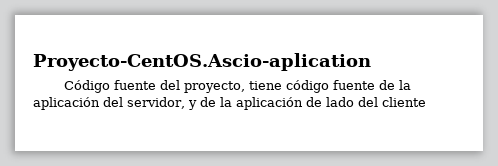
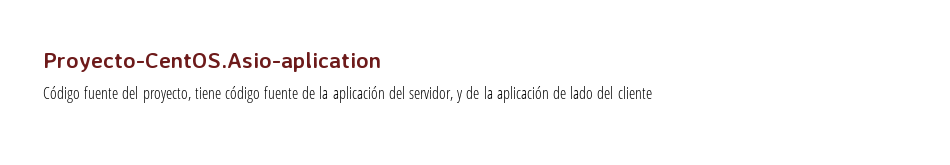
[33,53,371,71] Proyecto-CentOS.Ascio-aplication -> [43,52,381,72] Proyecto-CentOS.Asio-aplication

